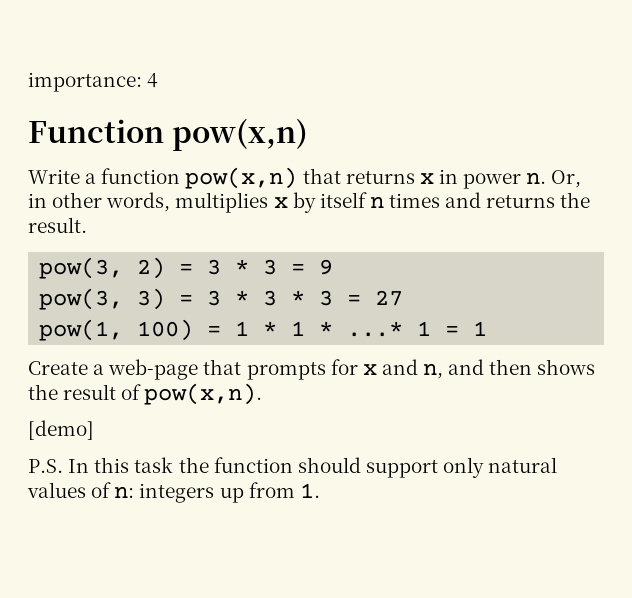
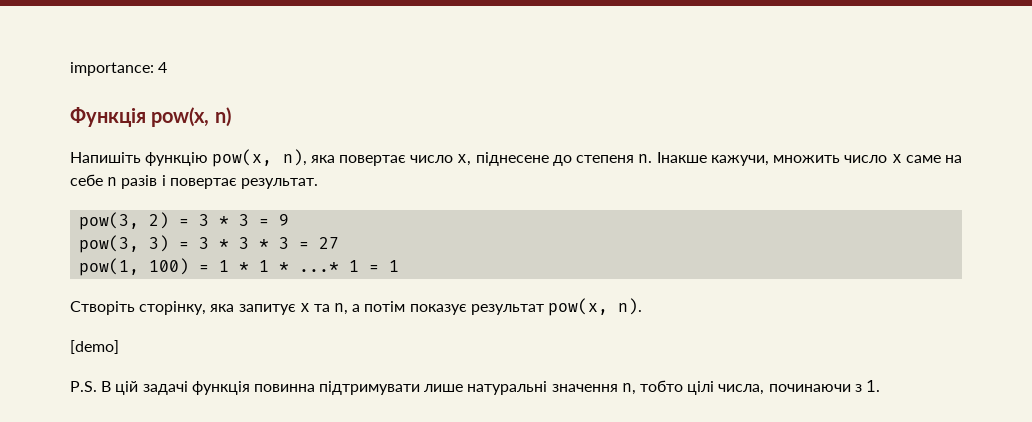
[28,118,308,151] [28,167,582,189] [28,192,591,213] [28,217,87,233] Function pow(x,n) // Write a function pow(x,n) that returns x in power n. Or, in other words, multiplies x by itself n times and returns the result. -> [70,107,231,127] [70,149,962,167] [70,174,318,189] Функція pow(x, n) // Напишіть функцію pow(x, n), яка повертає число x, піднесене до степеня n. Інакше кажучи, множить число x саме на себе n разів і повертає результат.
[28,359,596,380] [28,383,263,405] [28,420,94,440] [28,457,558,478] [27,482,295,503] Create a web-page that prompts for x and n, and then shows the result of pow(x,n). // [demo] // P.S. In this task the function should support only natural values of n: integers up from -> [70,298,643,316] [70,340,119,354] [70,380,862,395] Створіть сторінку, яка запитує x та n, а потім показує результат pow(x, n). // [demo] // P.S. В цій задачі функція повинна підтримувати лише натуральні значення n, тобто цілі числа, починаючи з

